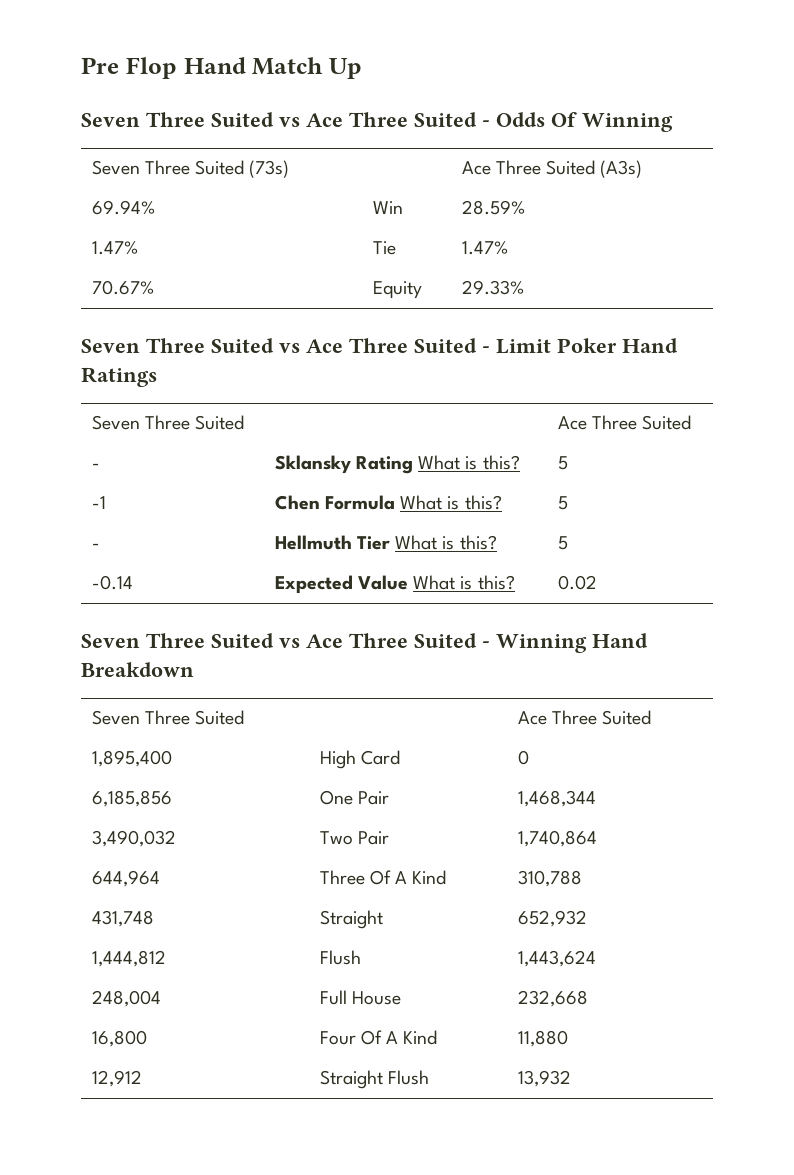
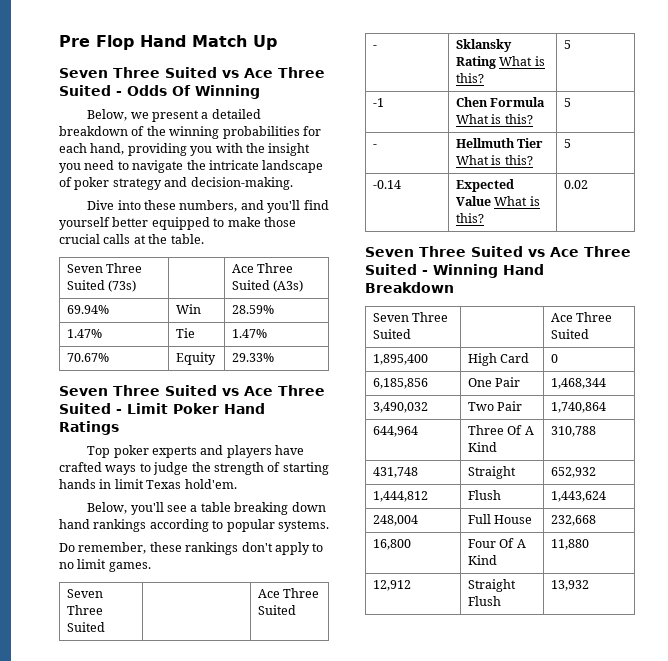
(673, 122) none -> [87,109,261,122] [59,126,321,139] [59,143,311,156] [59,160,324,173] [59,177,293,190] [87,200,329,213] [59,217,296,230] [59,234,204,244] // Below, we present a detailed breakdown of the winning probabilities for each hand, providing you with the insight you need to navigate the intricate landscape of poker strategy and decision-making. // Dive into these numbers, and you'll find yourself better equipped to make those crucial calls at the table.
(157, 377) none -> [87,445,305,458] [59,462,329,475] [59,479,237,489] [87,502,326,515] [59,519,329,532] [59,542,324,555] [59,559,151,572] // Top poker experts and players have crafted ways to judge the strength of starting hands in limit Texas hold'em. // Below, you'll see a table breaking down hand rankings according to popular systems. // Do remember, these rankings don't apply to no limit games.

